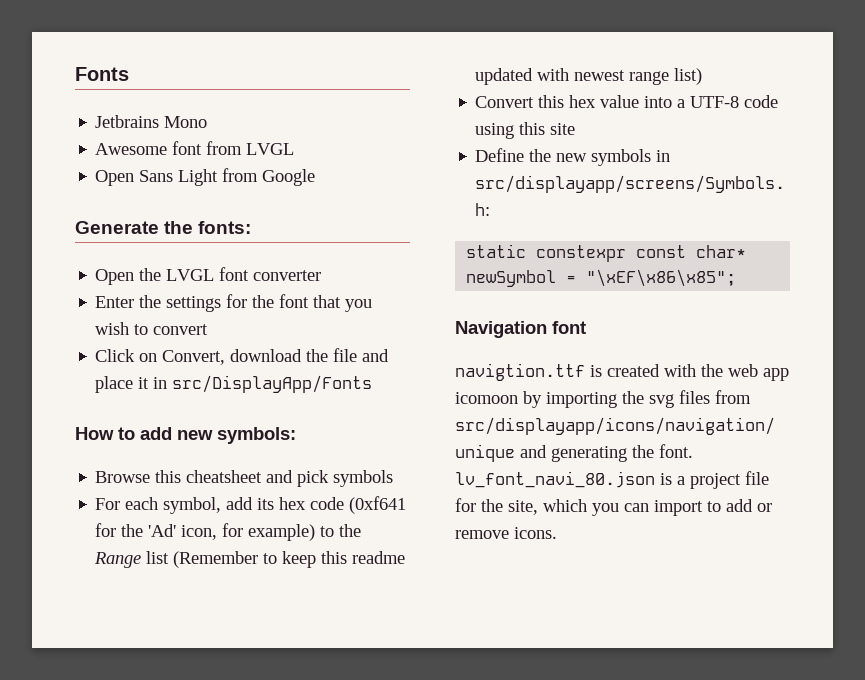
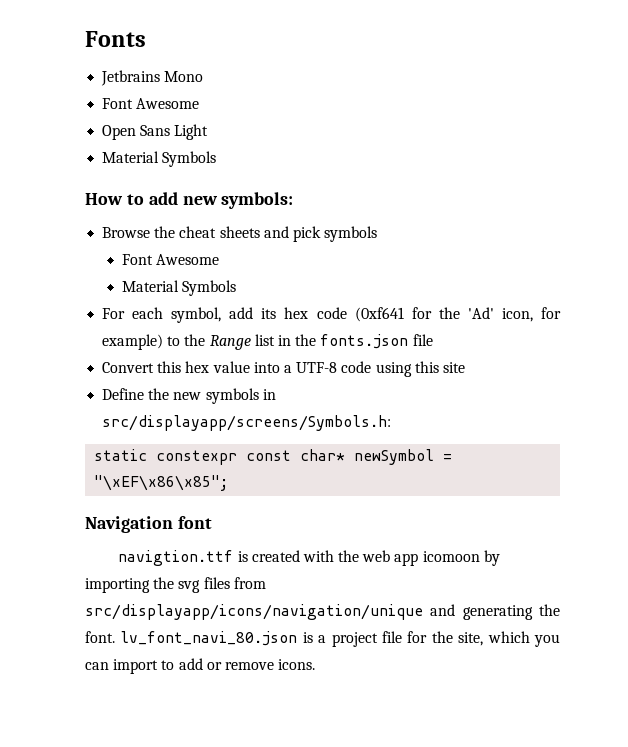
[95,141,295,155] Awesome font from LVGL -> [102,98,200,109] Font Awesome
[222,168,316,186] [75,221,252,234] [95,267,322,285] [95,294,373,312] [95,322,209,335] [95,348,390,365] [95,375,373,393] from Google // Generate the fonts: // Open the LVGL font converter // Enter the settings for the font that you wish to convert // Click on Convert, download the file and place it in src/DisplayApp/Fonts -> [102,151,217,167] // Material Symbols
[155,470,263,483] this cheatsheet -> [154,226,260,238] the cheat sheets
(394, 478) none -> [122,254,220,265] [122,280,237,296] // Font Awesome // Material Symbols
[173,551,406,568] [475,68,703,85] (Remember to keep this readme updated with newest range list) -> [277,334,433,349] in the fonts.json file

